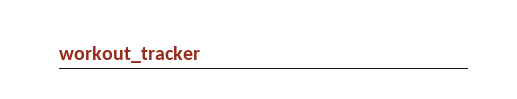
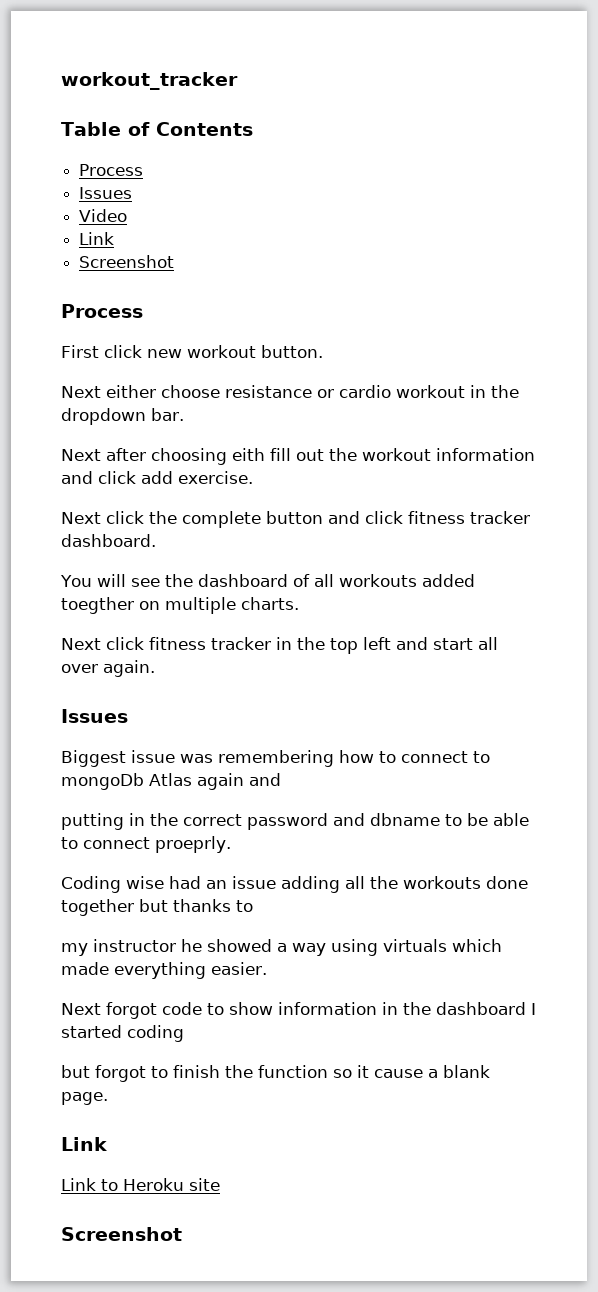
(200, 54) none -> [61,122,253,136] [79,164,144,176] [79,187,133,199] [79,209,128,222] [79,232,115,245] [79,255,175,268] [61,304,143,318] [61,345,323,358] [61,385,519,398] [61,408,184,425] [61,448,535,465] [61,471,253,484] [61,511,530,528] [61,534,156,547] [60,574,475,587] [61,597,299,614] [61,637,498,654] [61,660,155,677] [61,709,128,723] [61,750,490,767] [61,773,281,790] [61,813,529,830] [61,836,231,853] [61,876,528,893] [61,899,253,916] [61,939,502,956] [61,962,267,979] [61,1002,536,1019] [61,1025,184,1042] [61,1065,490,1082] [61,1092,108,1105] [61,1137,107,1151] [61,1178,220,1191] [61,1227,182,1241] // Table of Contents // Process // Issues // Video // Link // Screenshot // Process // First click new workout button. // Next either choose resistance or cardio workout in the dropdown bar. // Next after choosing eith fill out the workout information and click add exercise. // Next click the complete button and click fitness tracker dashboard. // You will see the dashboard of all workouts added toegther on multiple charts. // Next click fitness tracker in the top left and start all over again. // Issues // Biggest issue was remembering how to connect to mongoDb Atlas again and // putting in the correct password and dbname to be able to connect proeprly. // Coding wise had an issue adding all the workouts done together but thanks to // my instructor he showed a way using virtuals which made everything easier. // Next forgot code to show information in the dashboard I started coding // but forgot to finish the function so it cause a blank page. // Link // Link to Heroku site // Screenshot

